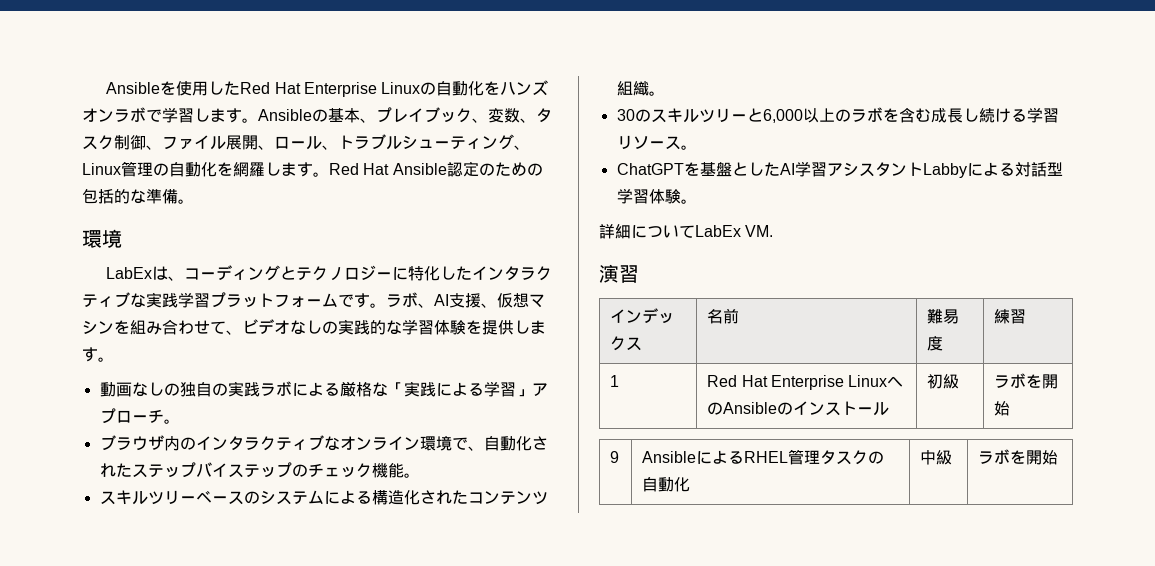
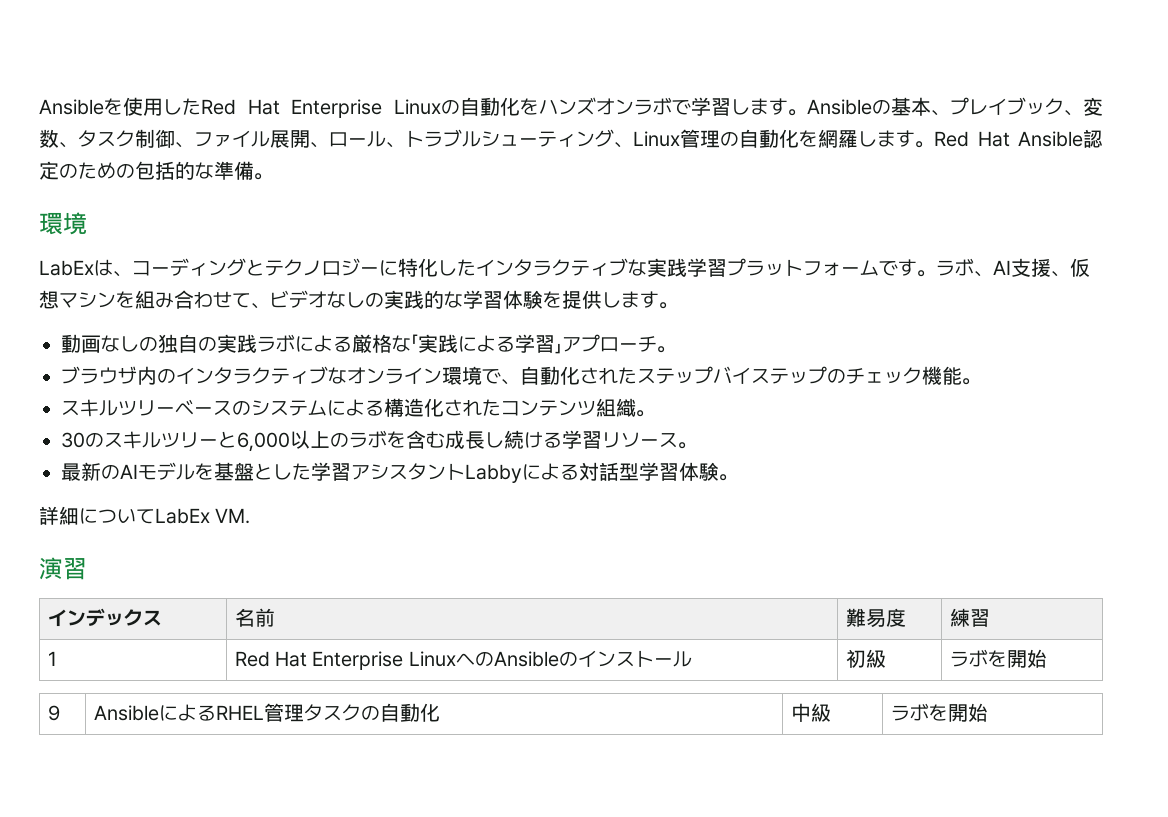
[616,163,684,175] ChatGPT -> [61,462,195,481] 最新のAIモデル
[779,163,795,175] AI -> (311, 471) none

